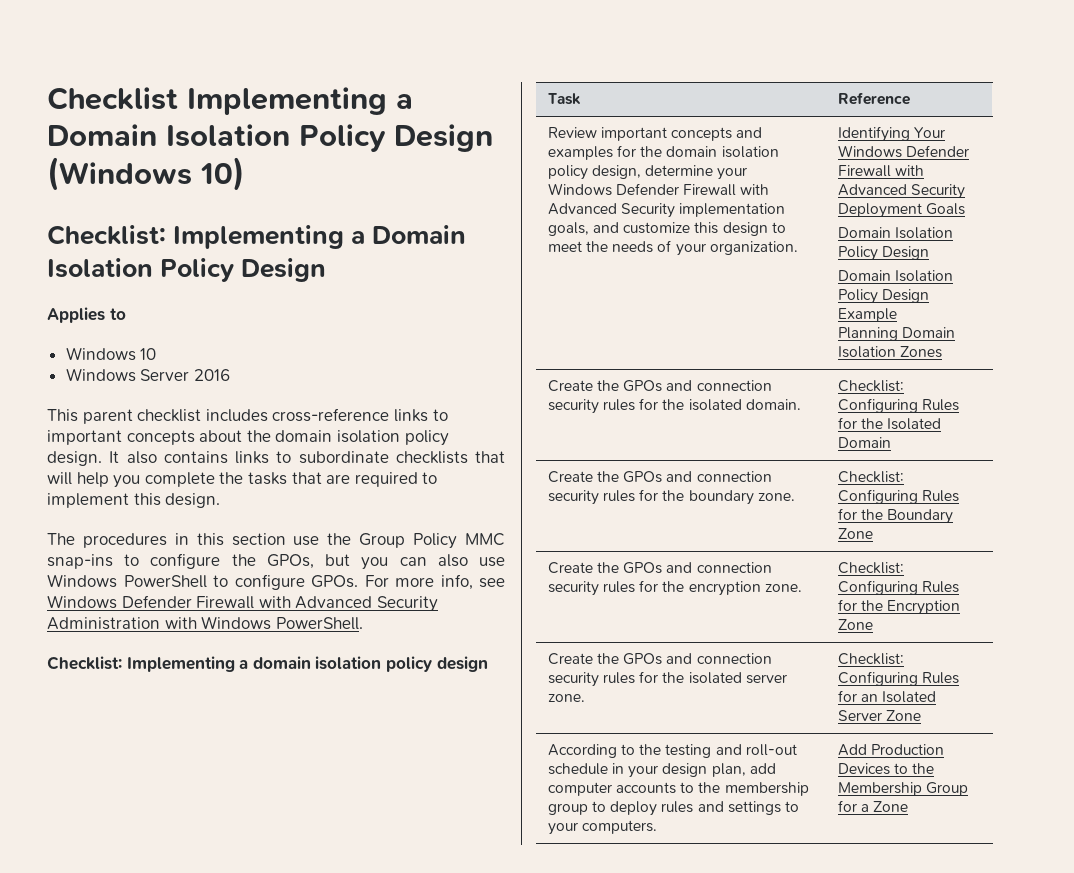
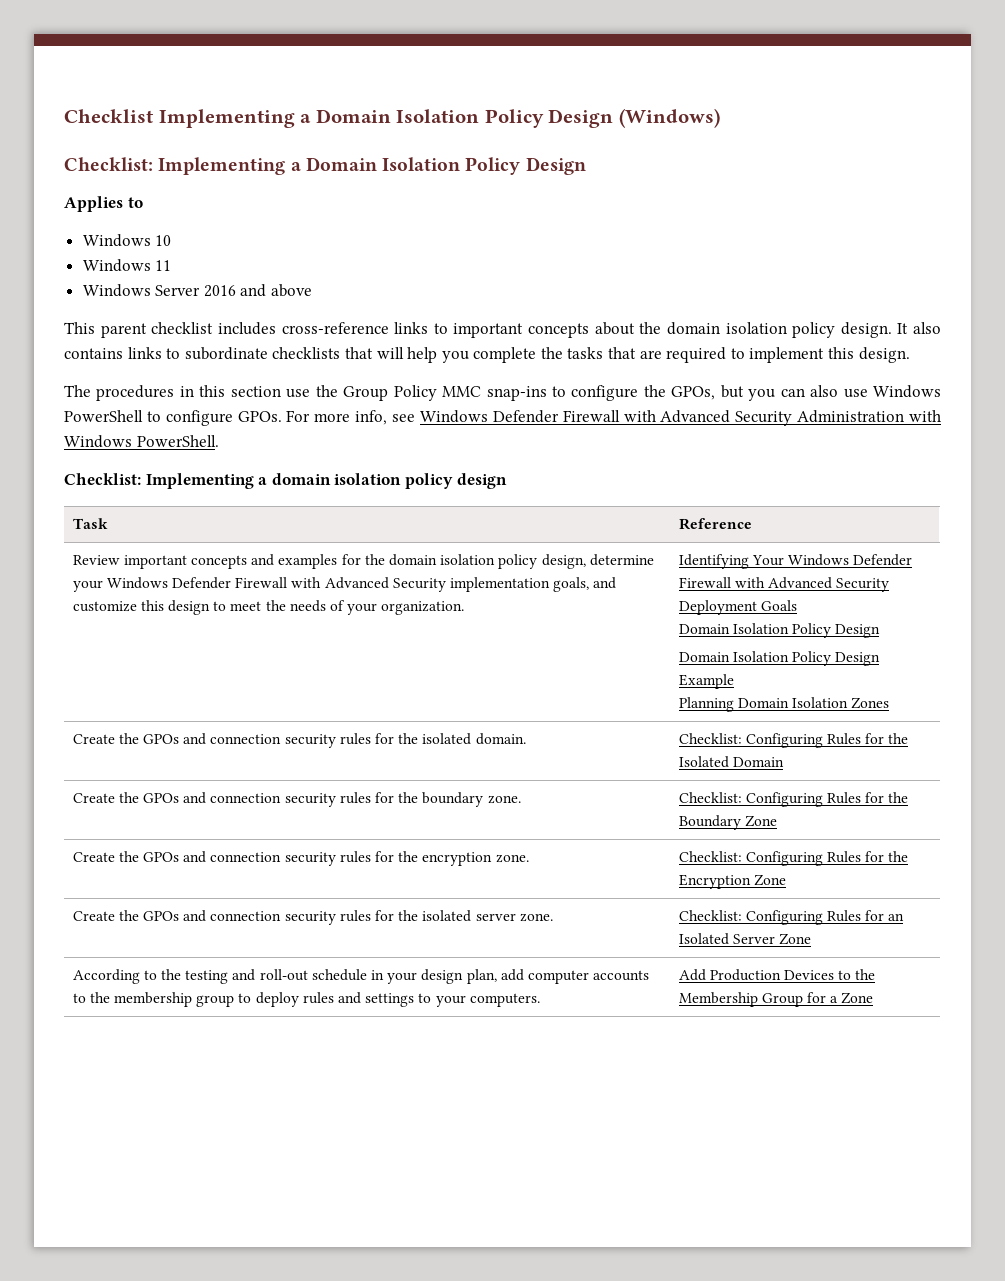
[47,157,245,191] (Windows 10) -> [618,108,720,128] (Windows)
(157, 354) none -> [82,259,172,272] // Windows 11
(230, 375) none -> [240,284,313,297] and above

